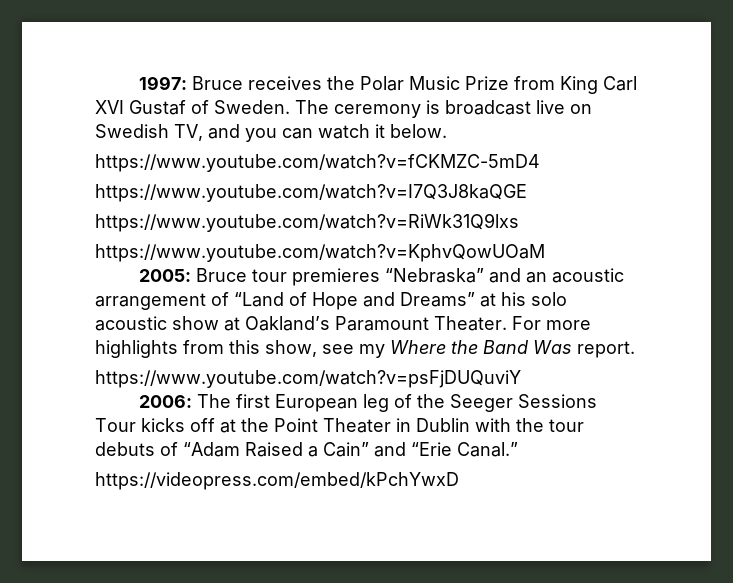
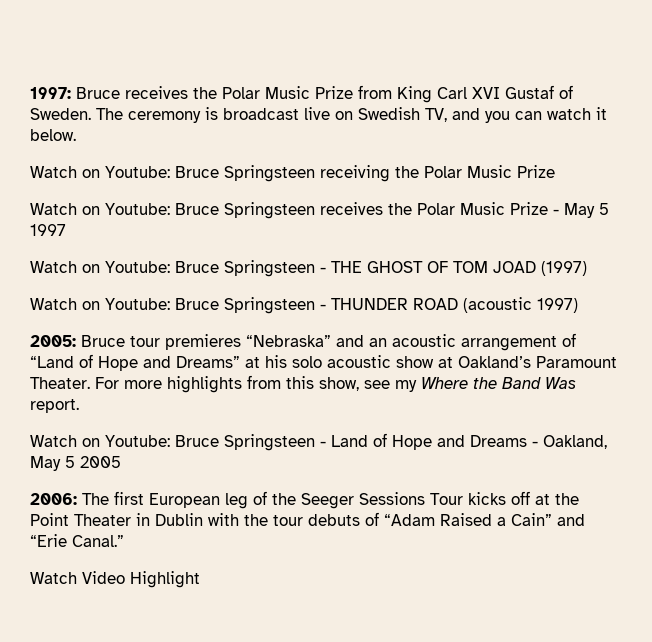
[95,154,540,172] [95,184,527,202] [95,213,519,232] [95,244,545,262] https://www.youtube.com/watch?v=fCKMZC-5mD4 // https://www.youtube.com/watch?v=I7Q3J8kaQGE // https://www.youtube.com/watch?v=RiWk31Q9lxs // https://www.youtube.com/watch?v=KphvQowUOaM -> [30,165,555,182] [30,202,609,219] [30,224,66,236] [30,260,587,277] [30,297,578,314] Watch on Youtube: Bruce Springsteen receiving the Polar Music Prize // Watch on Youtube: Bruce Springsteen receives the Polar Music Prize - May 5 1997 // Watch on Youtube: Bruce Springsteen - THE GHOST OF TOM JOAD (1997) // Watch on Youtube: Bruce Springsteen - THUNDER ROAD (acoustic 1997)
[95,370,521,388] https://www.youtube.com/watch?v=psFjDUQuviY -> [30,433,607,451] [30,456,121,471] Watch on Youtube: Bruce Springsteen - Land of Hope and Dreams - Oakland, May 5 2005
[95,472,459,490] https://videopress.com/embed/kPchYwxD -> [30,571,200,588] Watch Video Highlight

